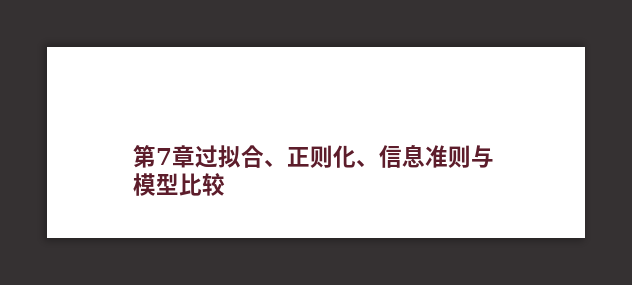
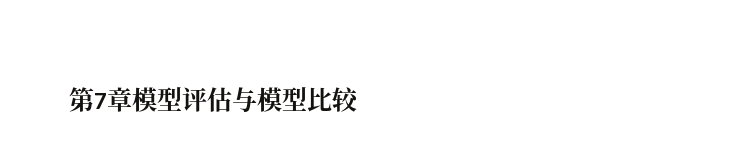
[195,144,471,168] 过拟合、正则化、信息准则 -> [132,87,232,112] 模型评估

